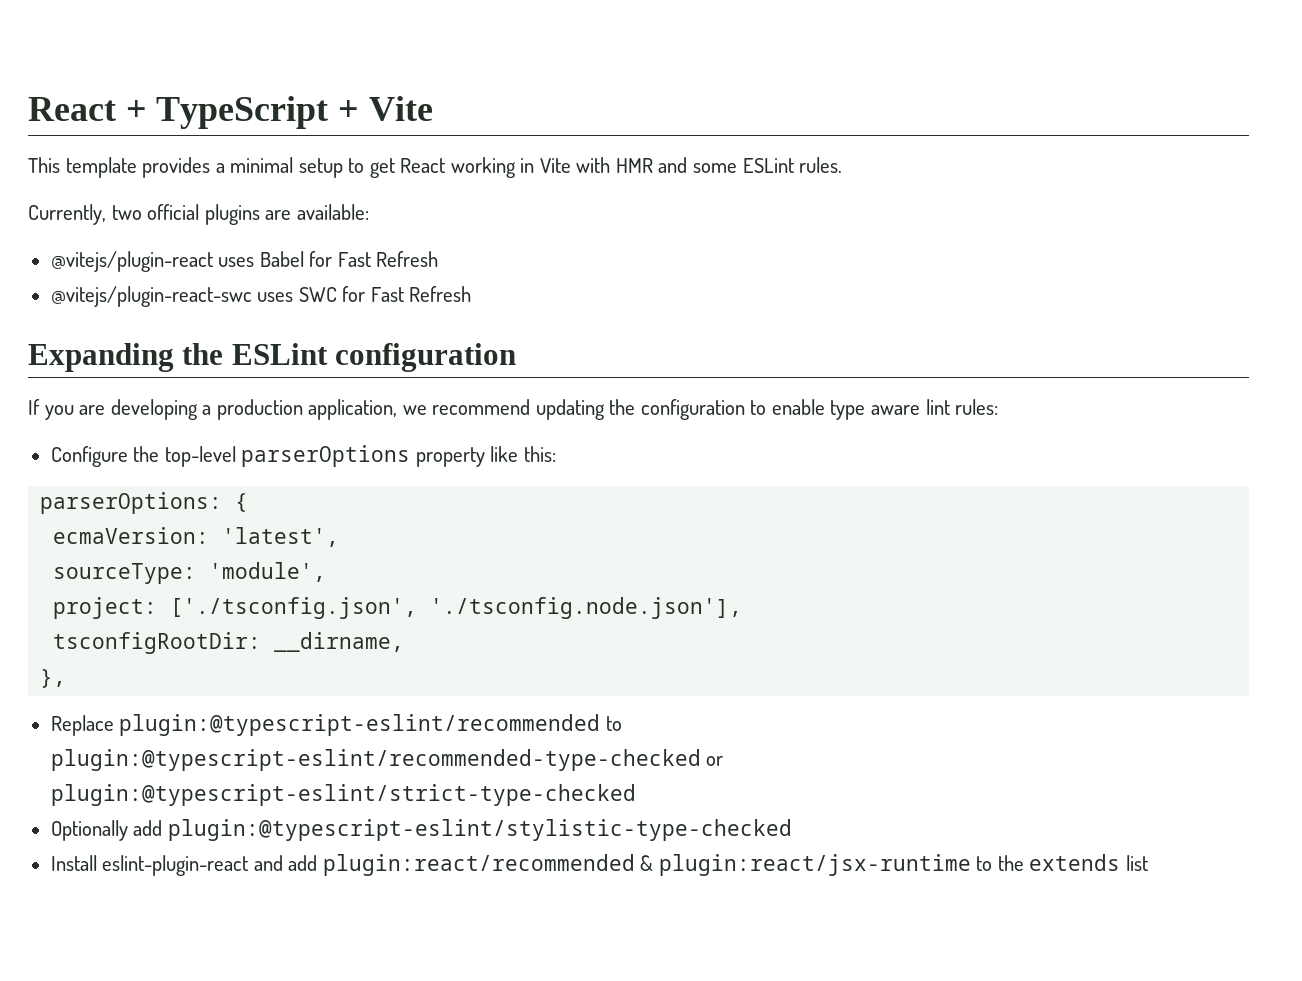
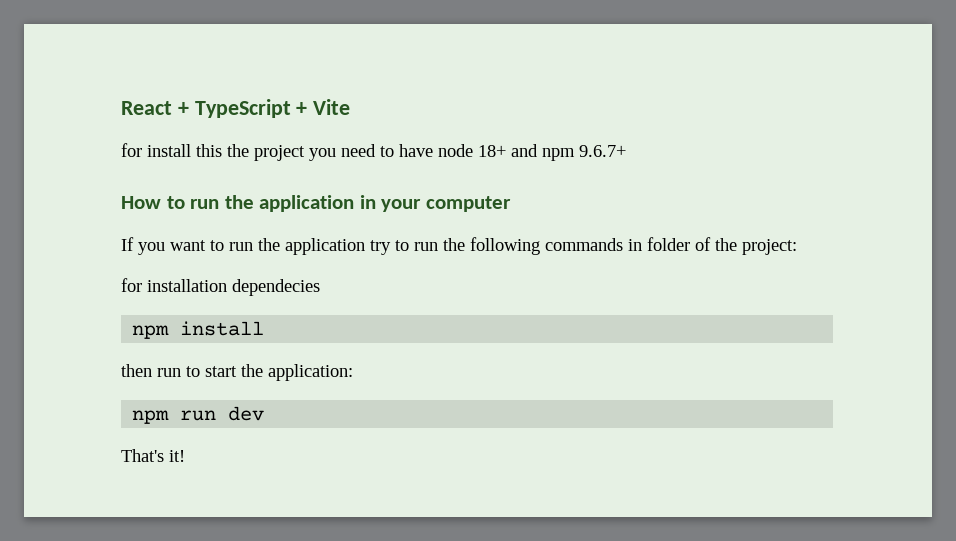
[28,157,843,178] [28,204,369,225] [50,251,439,272] [50,286,472,307] [28,343,517,372] [28,399,999,420] [50,445,556,467] [40,492,249,514] [53,527,340,547] [53,562,327,584] [53,597,743,619] [53,632,405,654] [40,669,67,688] [50,714,622,736] [50,749,724,771] [50,784,636,806] [50,819,792,841] [50,854,1148,876] This template provides a minimal setup to get React working in Vite with HMR and some ESLint rules. // Currently, two official plugins are available: // @vitejs/plugin-react uses Babel for Fast Refresh // @vitejs/plugin-react-swc uses SWC for Fast Refresh // Expanding the ESLint configuration // If you are developing a production application, we recommend updating the configuration to enable type aware lint rules: // Configure the top-level parserOptions property like this: // parserOptions: { // ecmaVersion: 'latest', // sourceType: 'module', // project: ['./tsconfig.json', './tsconfig.node.json'], // tsconfigRootDir: __dirname, // }, // Replace plugin:@typescript-eslint/recommended to plugin:@typescript-eslint/recommended-type-checked or plugin:@typescript-eslint/strict-type-checked // Optionally add plugin:@typescript-eslint/stylistic-type-checked // Install eslint-plugin-react and add plugin:react/recommended & plugin:react/jsx-runtime to the extends list -> [121,143,626,161] [121,195,511,212] [121,237,797,255] [121,278,320,296] [132,321,265,339] [121,364,353,381] [132,406,265,424] [121,449,185,462] for install this the project you need to have node 18+ and npm 9.6.7+ // How to run the application in your computer // If you want to run the application try to run the following commands in folder of the project: // for installation dependecies // npm install // then run to start the application: // npm run dev // That's it!

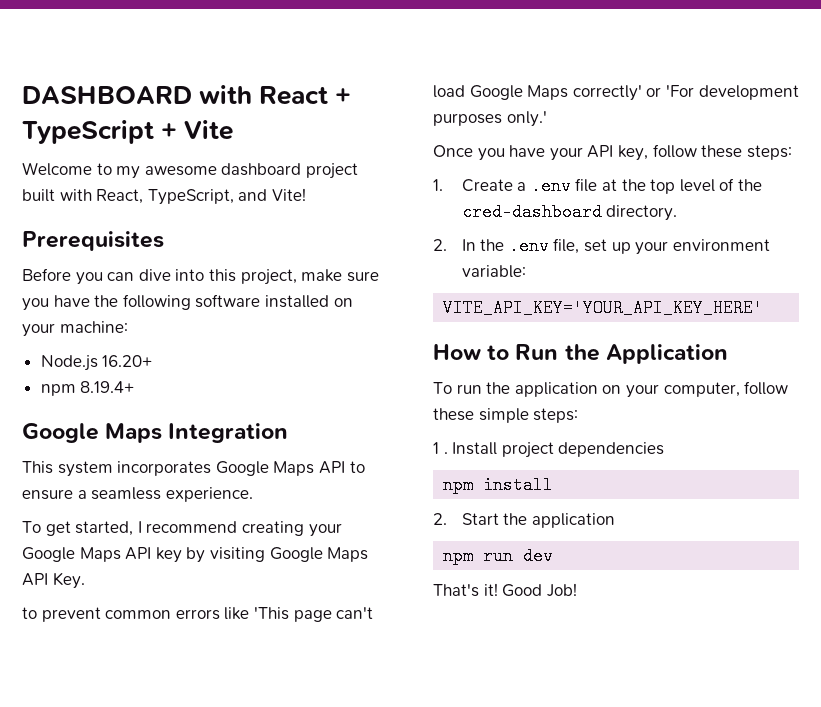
(121, 108) none -> [22,85,253,104] DASHBOARD with
[121,143,626,161] [121,195,511,212] [121,237,797,255] [121,278,320,296] [132,321,265,339] [121,364,353,381] for install this the project you need to have node 18+ and npm 9.6.7+ // How to run the application in your computer // If you want to run the application try to run the following commands in folder of the project: // for installation dependecies // npm install // then run to start the application: -> [22,162,358,179] [22,188,306,205] [22,231,164,251] [22,268,379,285] [22,294,353,311] [22,321,128,337] [40,355,153,371] [40,381,135,396] [22,423,289,443] [22,461,365,477] [22,487,253,502] [22,521,342,537] [22,547,369,563] [22,572,85,589] [22,607,374,622] [433,85,799,101] [433,111,547,127] [433,144,792,161] [433,177,762,195] [461,203,678,221] [433,237,770,255] [461,265,526,278] [443,299,764,317] [433,344,728,364] [433,381,789,398] [433,408,579,423] [433,442,665,458] [443,476,554,494] [433,513,615,528] Welcome to my awesome dashboard project built with React, TypeScript, and Vite! // Prerequisites // Before you can dive into this project, make sure you have the following software installed on your machine: // Node.js 16.20+ // npm 8.19.4+ // Google Maps Integration // This system incorporates Google Maps API to ensure a seamless experience. // To get started, I recommend creating your Google Maps API key by visiting Google Maps API Key. // to prevent common errors like 'This page can't load Google Maps correctly' or 'For development purposes only.' // Once you have your API key, follow these steps: // 1. Create a .env file at the top level of the cred-dashboard directory. // 2. In the .env file, set up your environment variable: // VITE_API_KEY='YOUR_API_KEY_HERE' // How to Run the Application // To run the application on your computer, follow these simple steps: // 1 . Install project dependencies // npm install // 2. Start the application
(185, 456) none -> [502,583,577,597] Good Job!

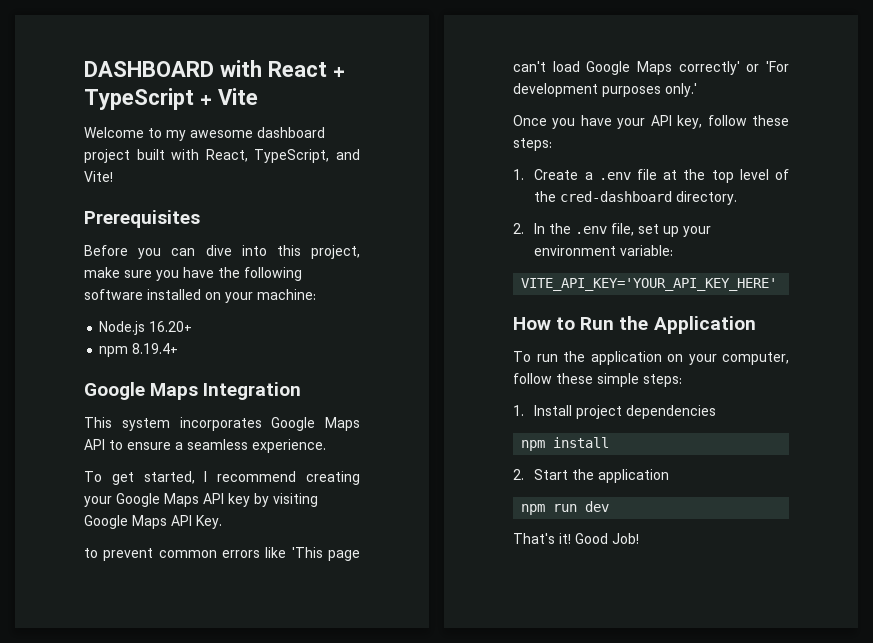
[433,442,448,454] 1 . -> [513,405,524,416] 1.

